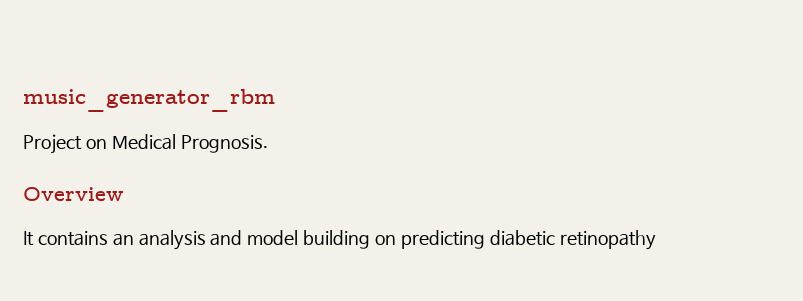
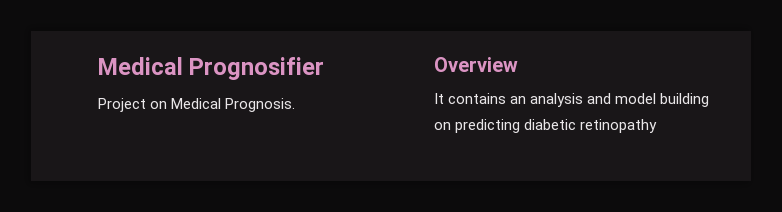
[23,89,275,112] music_generator_rbm -> [98,57,325,80] Medical Prognosifier

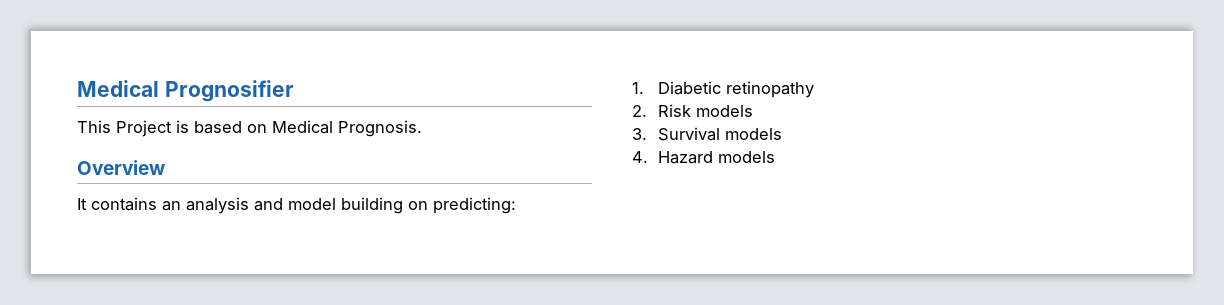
[98,98,146,112] Project -> [77,120,242,137] This Project is based
[455,119,658,133] predicting diabetic retinopathy -> [433,197,516,214] [632,81,815,98] [632,104,754,117] [632,127,783,141] [632,151,776,164] predicting: // 1. Diabetic retinopathy // 2. Risk models // 3. Survival models // 4. Hazard models

